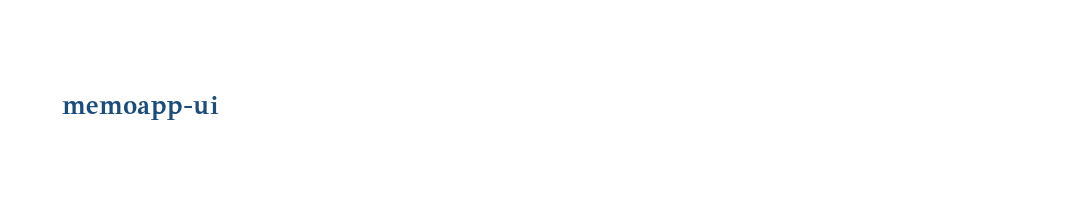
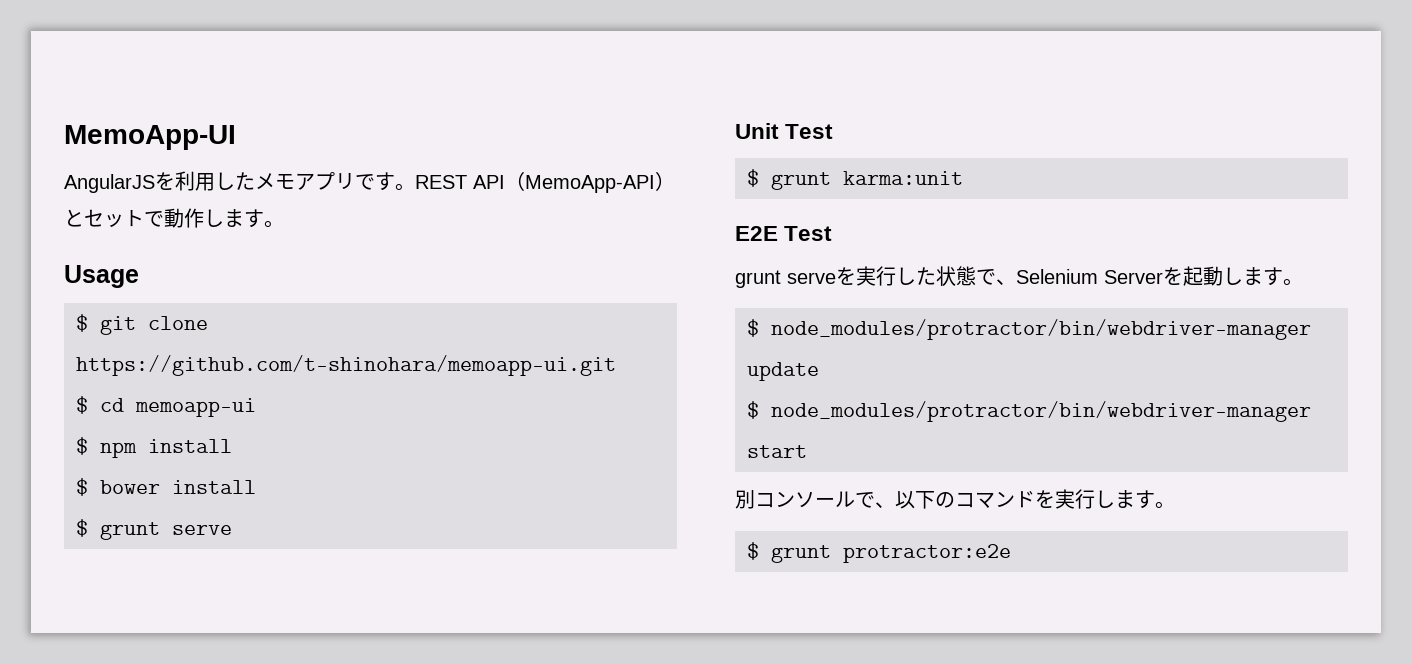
[62,96,219,120] memoapp-ui -> [64,125,236,150] [64,171,675,193] [64,208,284,228] [64,265,139,288] [76,314,208,335] [76,355,616,376] [76,396,256,417] [76,437,232,458] [76,478,256,496] [76,519,232,540] [735,123,834,139] [747,169,963,190] [735,226,833,241] [735,266,1303,288] [747,319,1311,340] [747,362,819,381] [747,401,1311,422] [747,445,807,458] [735,489,1175,509] [747,542,1011,563] MemoApp-UI // AngularJSを利用したメモアプリです。REST API（MemoApp-API）とセットで動作します。 // Usage // $ git clone https://github.com/t-shinohara/memoapp-ui.git // $ cd memoapp-ui // $ npm install // $ bower install // $ grunt serve // Unit Test // $ grunt karma:unit // E2E Test // grunt serveを実行した状態で、Selenium Serverを起動します。 // $ node_modules/protractor/bin/webdriver-manager update // $ node_modules/protractor/bin/webdriver-manager start // 別コンソールで、以下のコマンドを実行します。 // $ grunt protractor:e2e

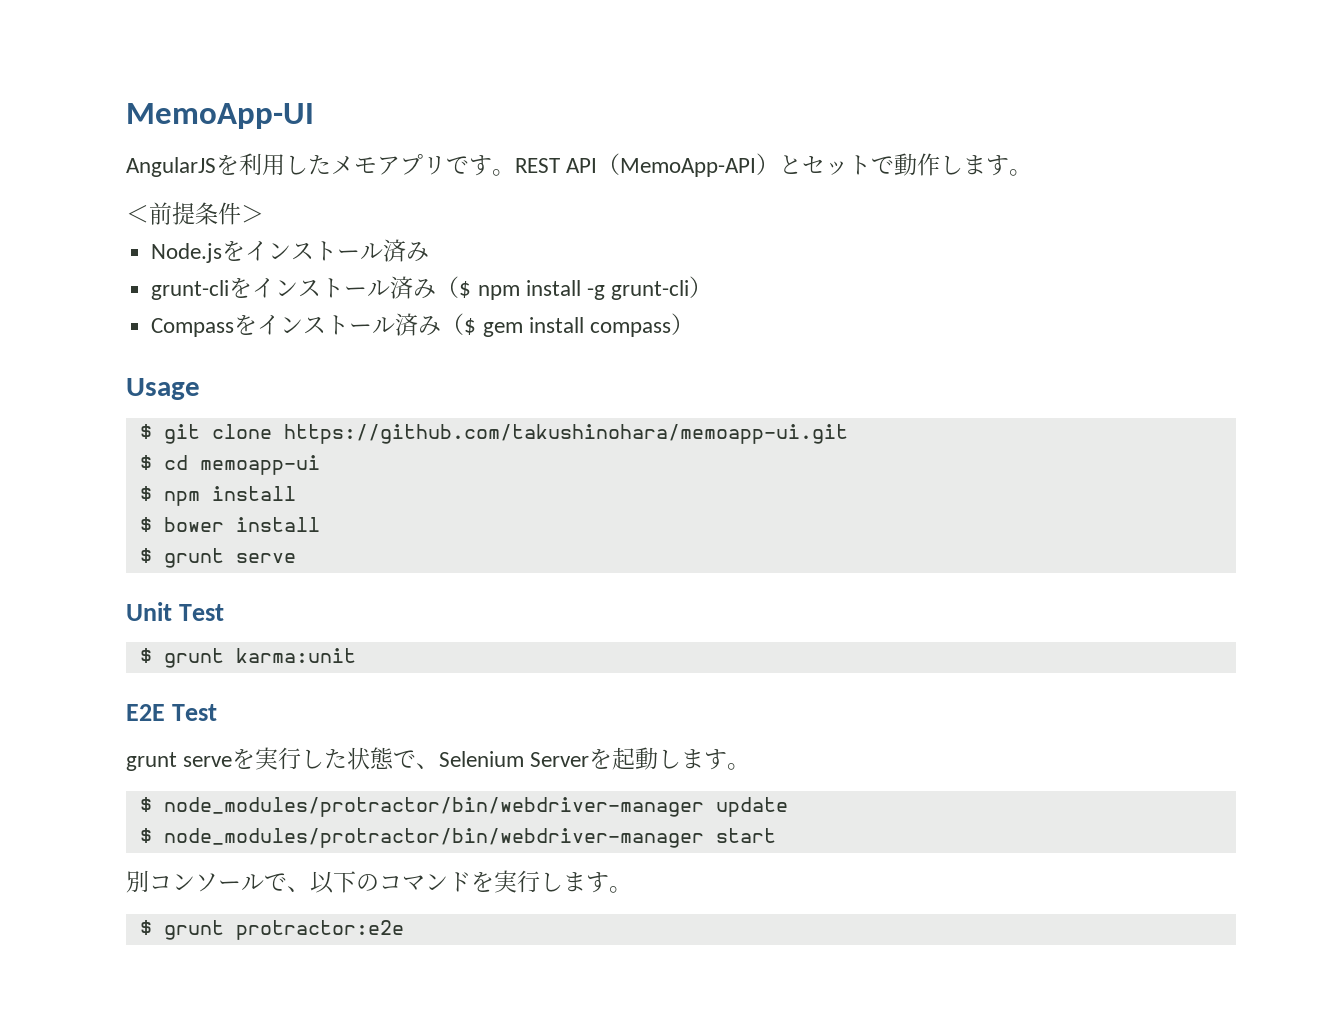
(284, 224) none -> [126,202,264,225] [151,239,430,263] [151,276,713,300] [151,313,694,337] // ＜前提条件＞ // Node.jsをインストール済み // grunt-cliをインストール済み（$ npm install -g grunt-cli） // Compassをインストール済み（$ gem install compass）
[76,355,616,376] https://github.com/t-shinohara/memoapp-ui.git -> [283,424,848,444] https://github.com/takushinohara/memoapp-ui.git

